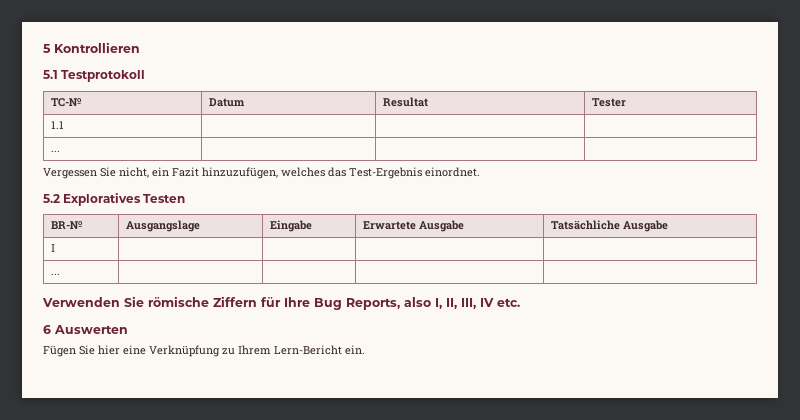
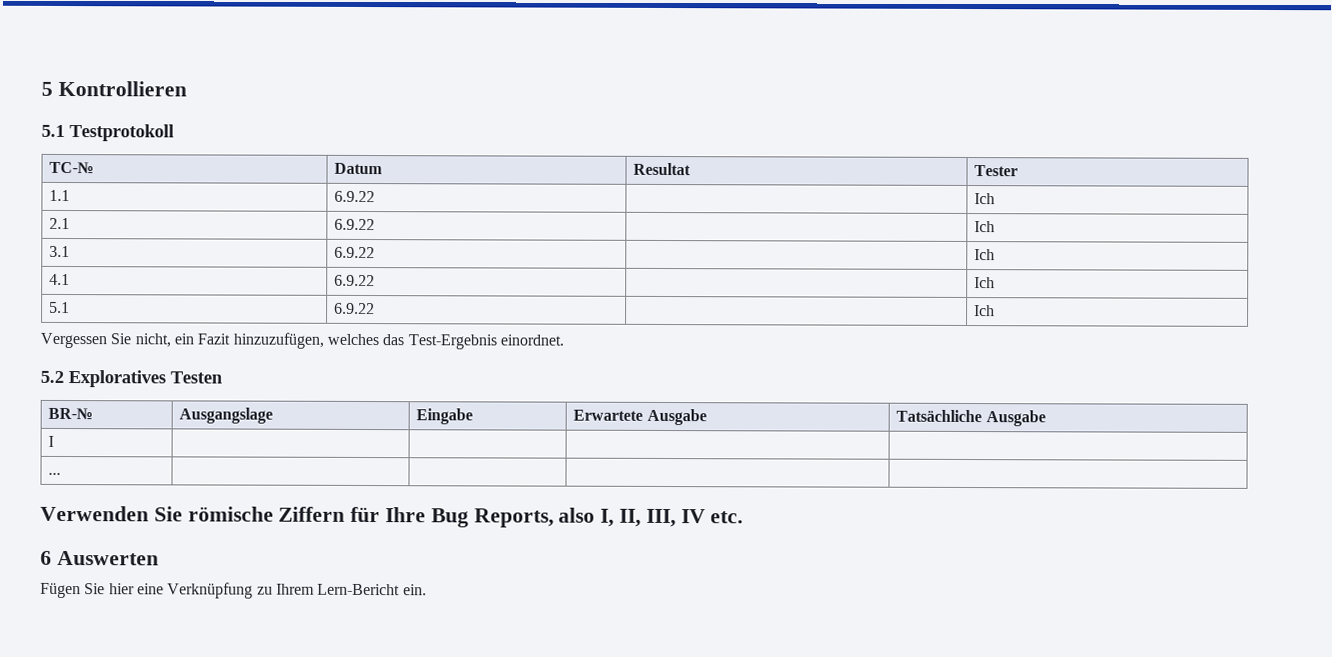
[51,150,61,152] | | // ... | | | -> [334,190,376,203] [974,193,996,205] [49,217,71,230] [334,218,376,231] [974,221,996,233] [49,245,71,258] [334,246,376,259] [974,249,996,261] [49,273,71,286] [334,274,376,287] [974,277,996,289] [49,301,71,314] [334,302,376,315] [974,305,996,317] 6.9.22 | | Ich // 2.1 | 6.9.22 | | Ich // 3.1 | 6.9.22 | | Ich // 4.1 | 6.9.22 | | Ich // 5.1 | 6.9.22 | | Ich

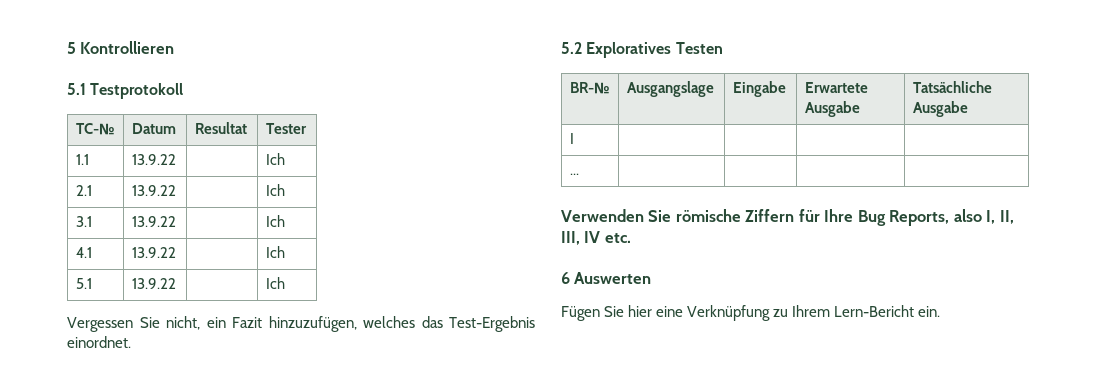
[334,190,376,203] 6.9.22 -> [131,154,176,165] 13.9.22
[334,218,376,231] 6.9.22 -> [131,185,176,196] 13.9.22
[334,246,376,259] 6.9.22 -> [131,216,176,227] 13.9.22
[334,274,376,287] 6.9.22 -> [131,247,176,258] 13.9.22
[334,302,376,315] 6.9.22 -> [131,278,176,289] 13.9.22

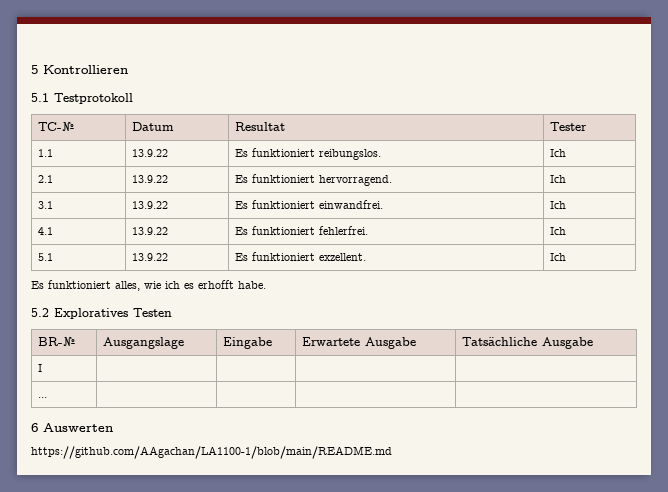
(176, 159) none -> [234,148,381,160] Es funktioniert reibungslos.
(176, 190) none -> [234,174,392,186] Es funktioniert hervorragend.
(176, 221) none -> [234,200,383,209] Es funktioniert einwandfrei.
(176, 252) none -> [234,226,368,235] Es funktioniert fehlerfrei.
[265,277,285,289] [67,316,535,332] [67,336,131,348] | Ich // Vergessen Sie nicht, ein Fazit hinzuzufügen, welches das Test-Ergebnis einordnet. -> [234,252,366,261] [549,253,566,261] [31,280,266,291] Es funktioniert exzellent. | Ich // Es funktioniert alles, wie ich es erhofft habe.
[561,209,1014,226] [561,231,631,245] [561,272,652,284] [561,305,941,321] Verwenden Sie römische Ziffern für Ihre Bug Reports, also I, II, III, IV etc. // 6 Auswerten // Fügen Sie hier eine Verknüpfung zu Ihrem Lern-Bericht ein. -> [31,423,113,432] [31,446,392,459] 6 Auswerten // https://github.com/AAgachan/LA1100-1/blob/main/README.md

